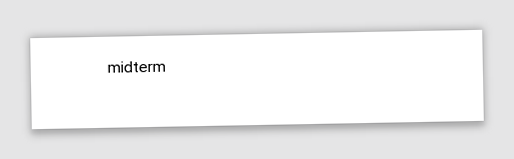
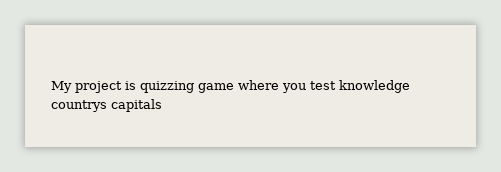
[107,60,166,73] midterm -> [51,80,410,93] [51,99,162,112] My project is quizzing game where you test knowledge countrys capitals

